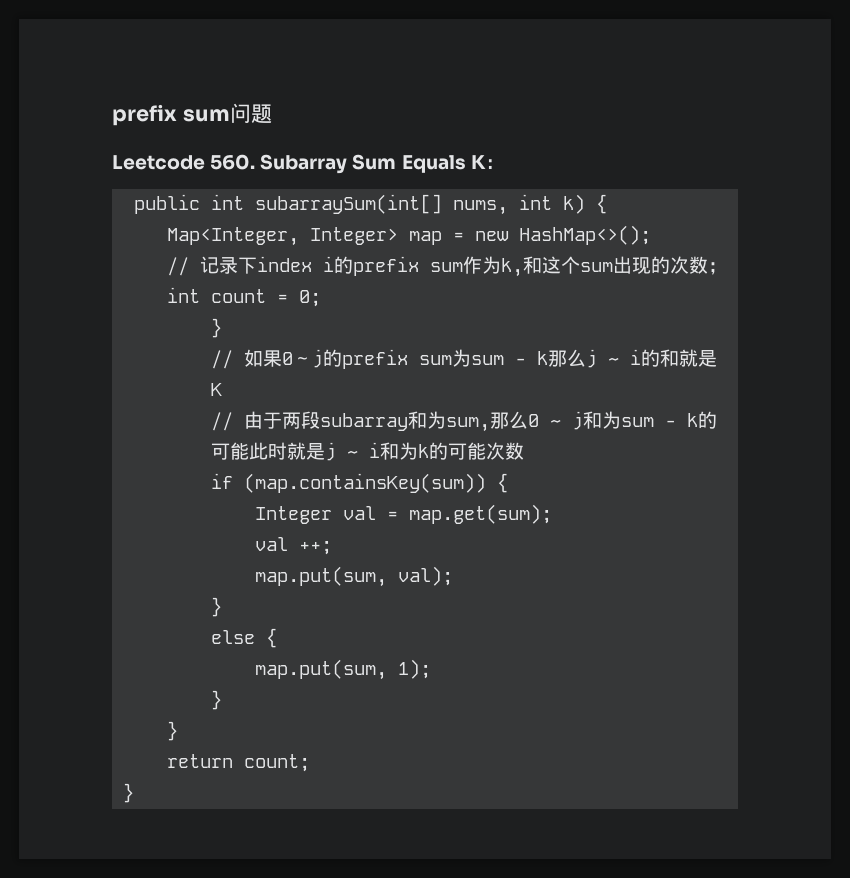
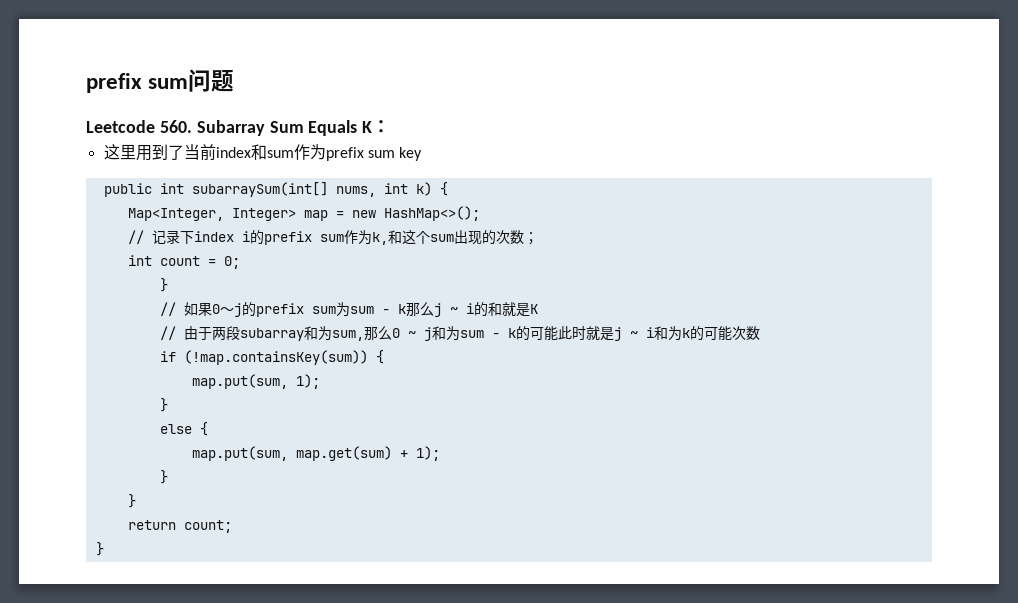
(504, 164) none -> [103,144,423,161] // 这里用到了当前index和sum作为prefix sum key
[243,473,508,493] [254,504,552,524] [254,537,332,555] [254,566,453,587] (map.containsKey(sum)) { // Integer val = map.get(sum); // val ++; // map.put(sum, val); -> [183,350,384,365] [191,374,320,389] (!map.containsKey(sum)) { // map.put(sum, 1);
(387, 669) none -> [295,446,408,461] map.get(sum) +

